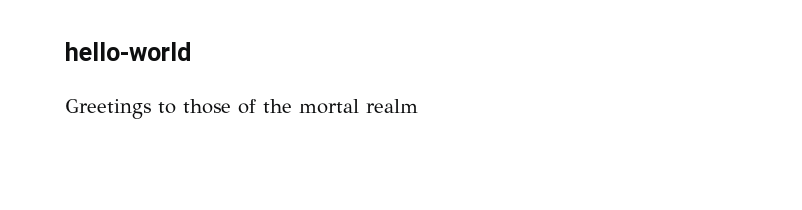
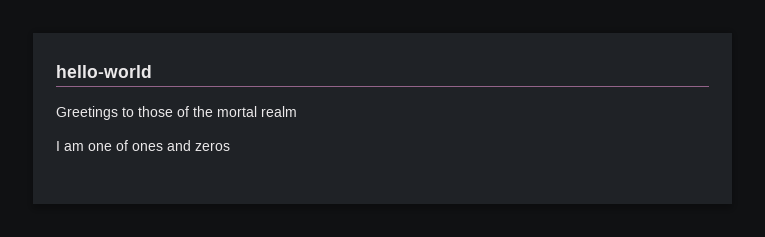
(418, 106) none -> [56,140,230,151] // I am one of ones and zeros

